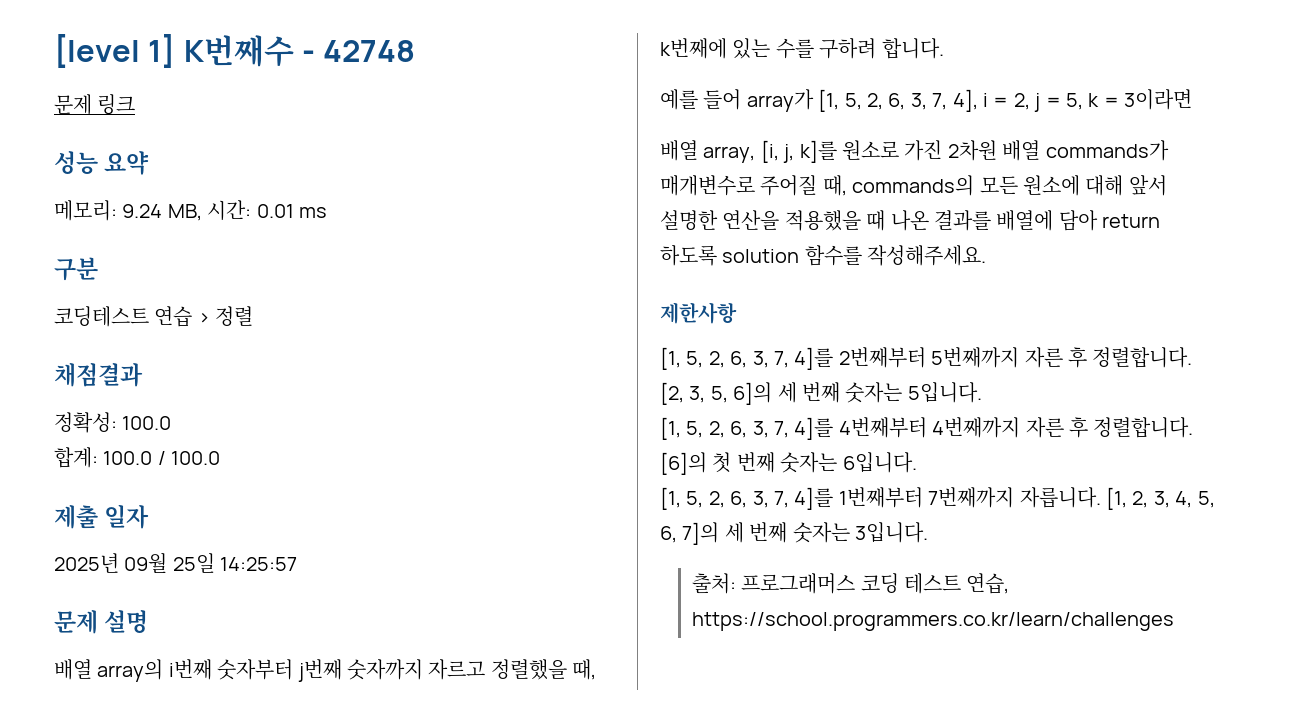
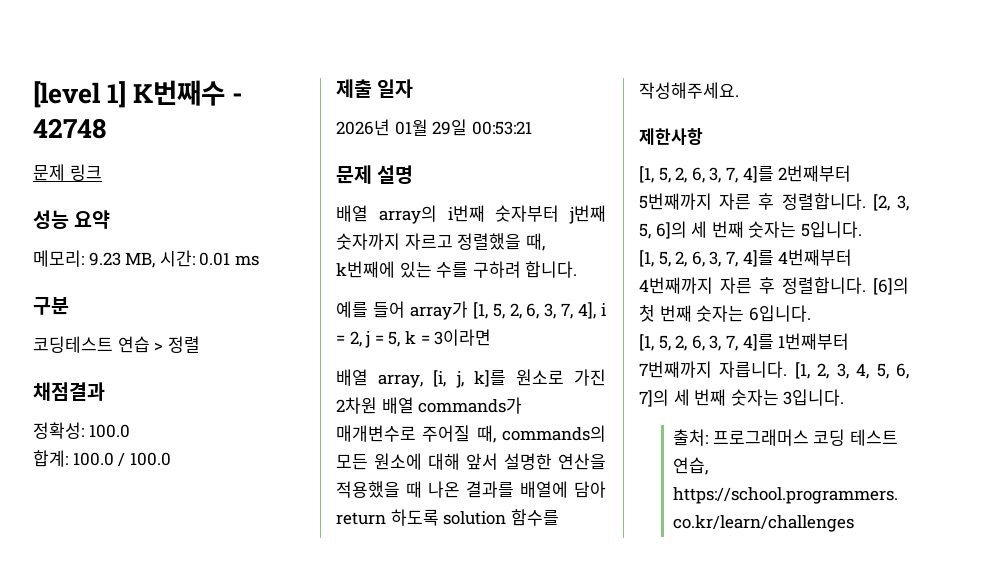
[122,204,163,218] 9.24 -> [88,252,121,266] 9.23
[54,552,298,573] 2025년 09월 25일 14:25:57 -> [336,119,532,136] 2026년 01월 29일 00:53:21

